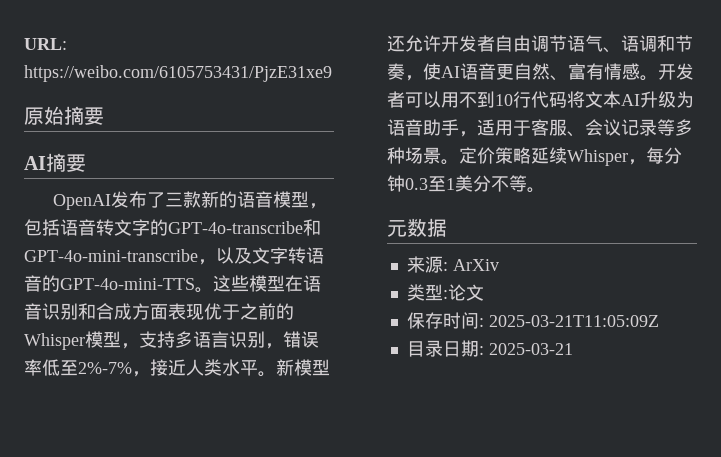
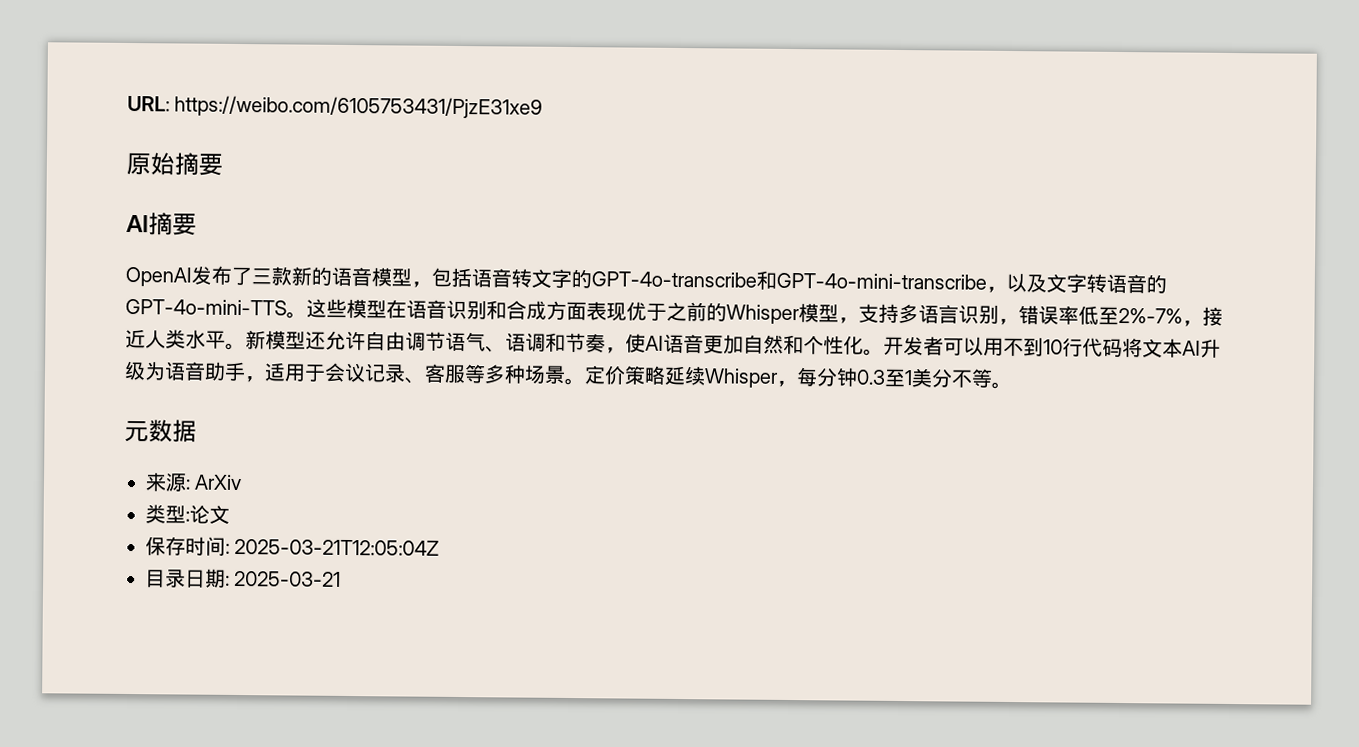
[441,35,495,52] 开发者 -> (366, 340) none
[514,63,640,81] 自然、富有情感 -> [723,334,864,355] 加自然和个性化
[531,119,585,137] 客服、 -> (326, 373) none
(657, 127) none -> [404,363,466,384] 、客服
[488,315,659,327] 2025-03-21T11:05:09Z -> [234,538,440,556] 2025-03-21T12:05:04Z

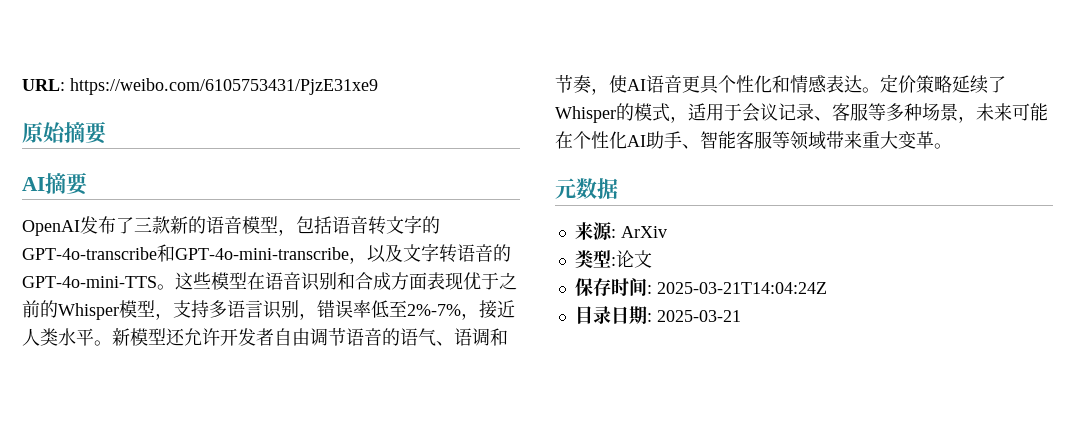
(366, 340) none -> [220,328,274,346] 开发者
(466, 341) none -> [364,328,418,346] 音的语
[723,334,1221,358] [124,360,246,382] 加自然和个性化。开发者可以用不到10行代码将文本AI升级为语音助手 -> [700,74,1006,94] [555,103,670,123] 具个性化和情感表达。定价策略延续了Whisper的模式
[564,365,993,388] 。定价策略延续Whisper，每分钟0.3至1美分不等 -> [958,103,1048,123] [555,131,934,150] ，未来可能在个性化AI助手、智能客服等领域带来重大变革
[234,538,440,556] 2025-03-21T12:05:04Z -> [656,282,827,294] 2025-03-21T14:04:24Z

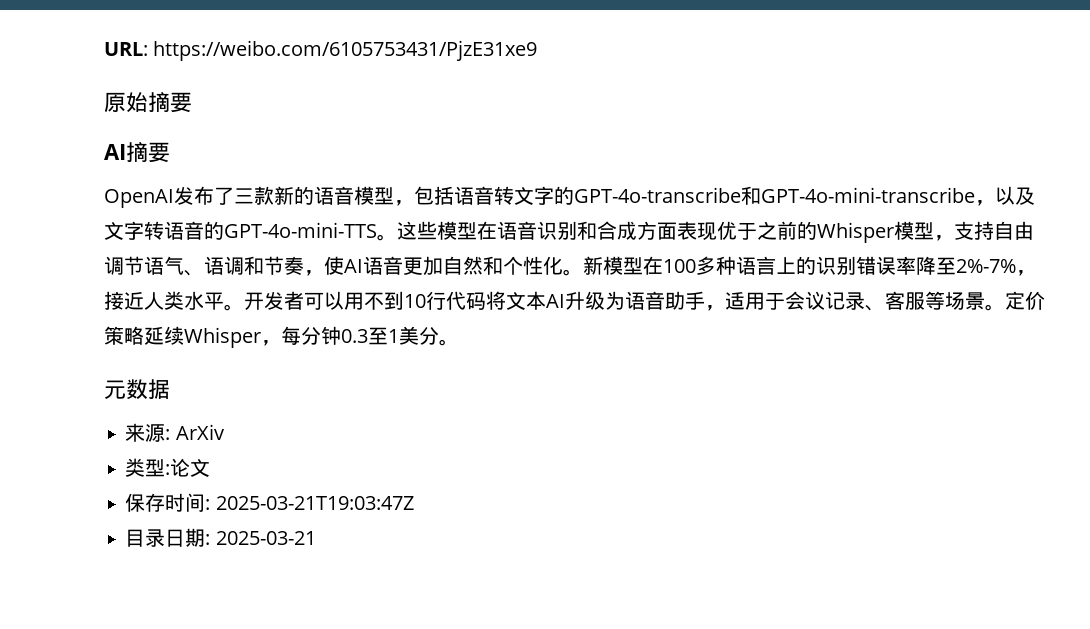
[209,300,515,320] [22,328,274,346] 多语言识别，错误率低至2%-7%，接近人类水平。新模型还允许开发者 -> (994, 230) none
[364,328,418,346] 音的语 -> (164, 265) none
[700,74,1006,94] [555,103,670,123] 具个性化和情感表达。定价策略延续了Whisper的模式 -> [423,256,1036,276] [104,291,705,311] 加自然和个性化。新模型在100多种语言上的识别错误率降至2%-7%，接近人类水平。开发者可以用不到10行代码将文本AI升级为语音助手
[886,103,1048,123] [555,131,934,150] 多种场景，未来可能在个性化AI助手、智能客服等领域带来重大变革 -> [945,291,1045,311] [104,326,439,348] 场景。定价策略延续Whisper，每分钟0.3至1美分
[656,282,827,294] 2025-03-21T14:04:24Z -> [215,496,414,510] 2025-03-21T19:03:47Z

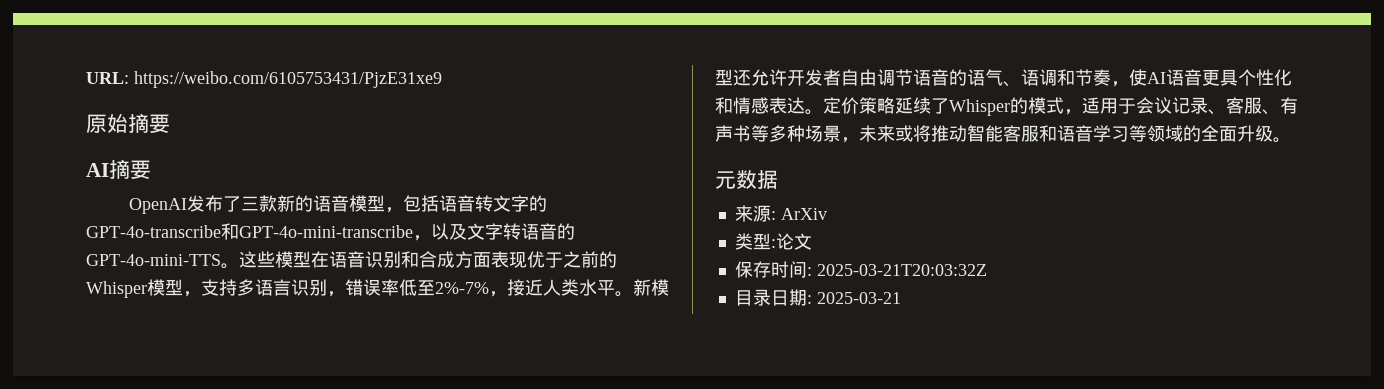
(994, 230) none -> [237,279,669,297] [715,69,841,86] 多语言识别，错误率低至2%-7%，接近人类水平。新模型还允许开发者
(164, 265) none -> [931,69,985,86] 音的语
[423,256,1036,276] [104,291,705,311] 加自然和个性化。新模型在100多种语言上的识别错误率降至2%-7%，接近人类水平。开发者可以用不到10行代码将文本AI升级为语音助手 -> [1220,69,1292,86] [715,97,1064,116] 具个性化和情感表达。定价策略延续了Whisper的模式
[925,291,1045,311] [104,326,439,348] 等场景。定价策略延续Whisper，每分钟0.3至1美分 -> [1262,97,1298,115] [715,125,1273,143] 、有声书等多种场景，未来或将推动智能客服和语音学习等领域的全面升级
[215,496,414,510] 2025-03-21T19:03:47Z -> [816,264,987,276] 2025-03-21T20:03:32Z

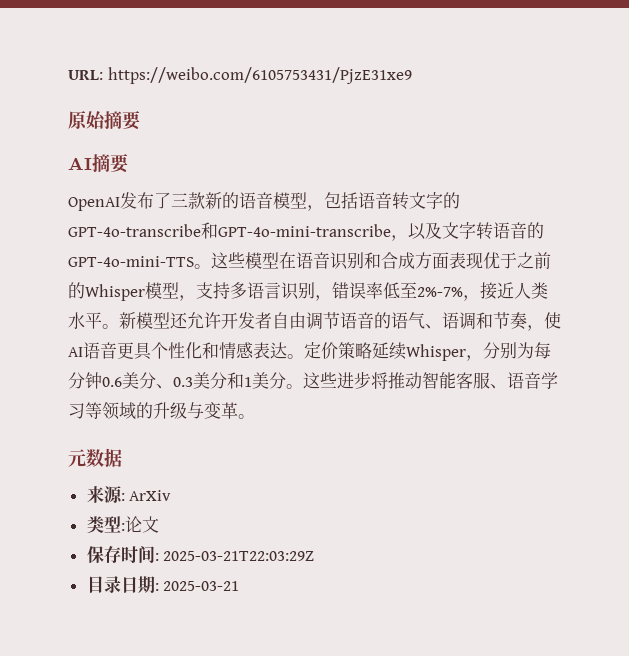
[931,97,1298,116] [715,125,913,143] 了Whisper的模式，适用于会议记录、客服、有声书等多种场景，未来或 -> [406,342,551,361] [68,371,371,389] Whisper，分别为每分钟0.6美分、0.3美分和1美分。这些进步
[1039,125,1057,142] 和 -> [490,384,507,389] 、
[1201,125,1273,142] 全面升级 -> [153,402,238,419] 升级与变革
[816,264,987,276] 2025-03-21T20:03:32Z -> [163,551,315,561] 2025-03-21T22:03:29Z

